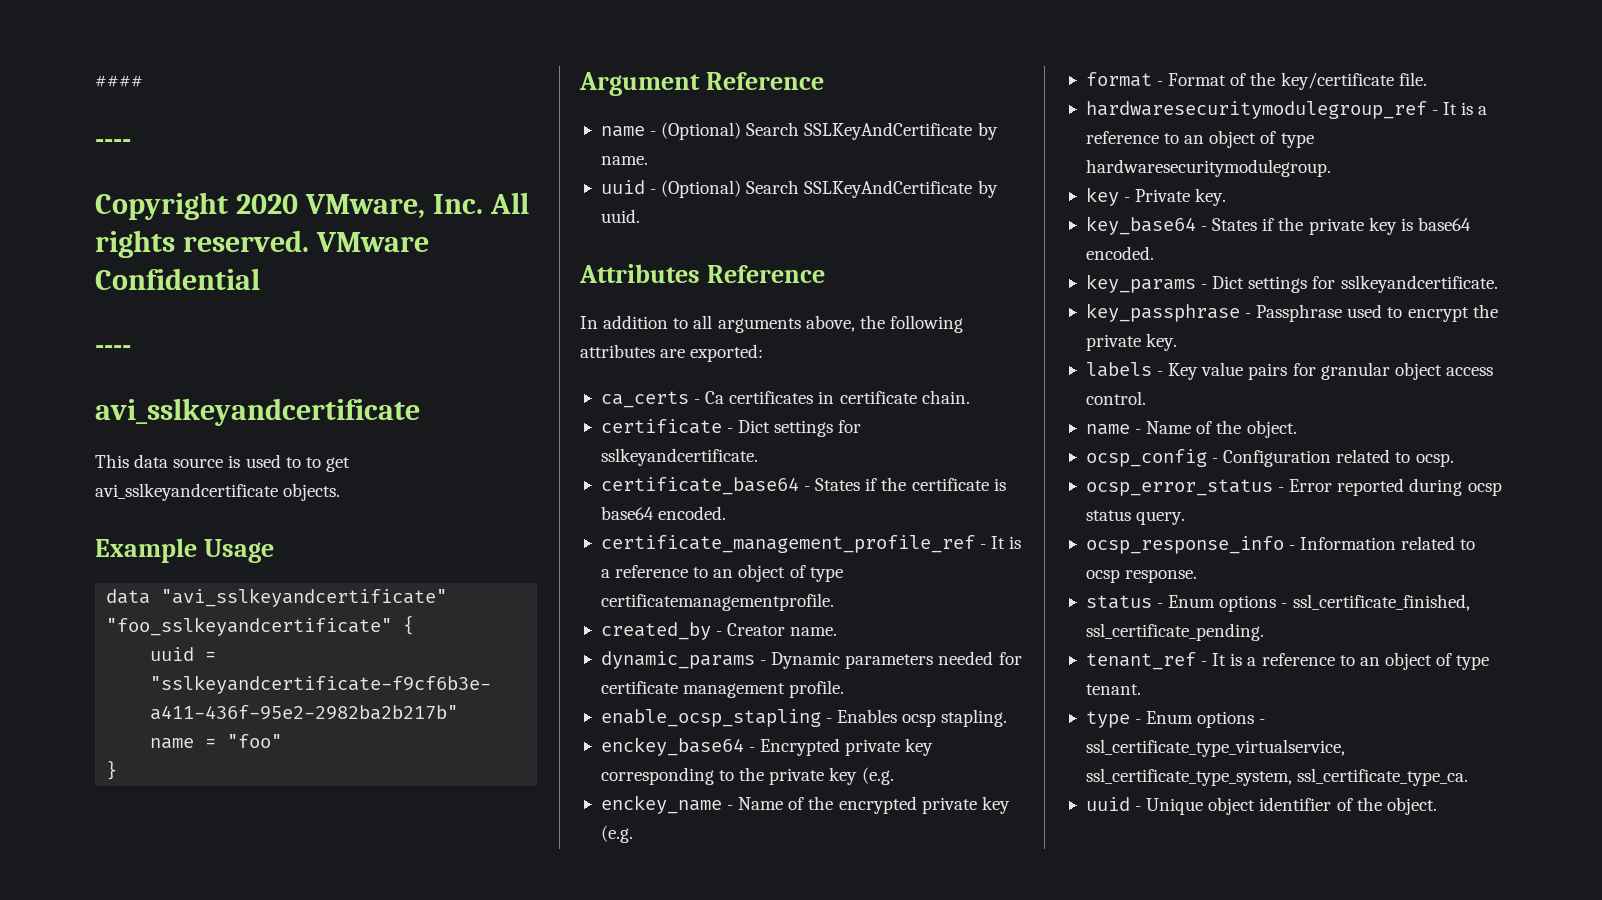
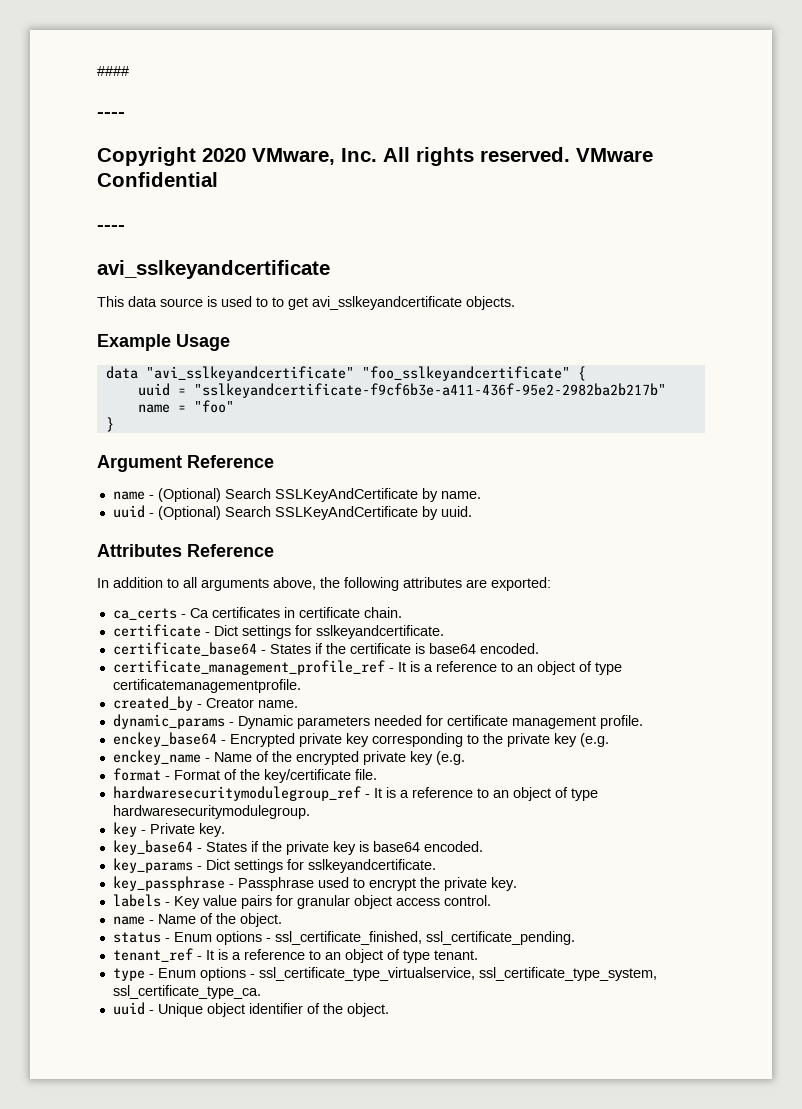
[600,709,1008,727] // enable_ocsp_stapling - Enables ocsp stapling. -> (643, 722) none
[1085,449,1454,467] [1085,478,1502,496] [1085,510,1186,525] [1085,536,1476,554] [1085,569,1198,583] // ocsp_config - Configuration related to ocsp. // ocsp_error_status - Error reported during ocsp status query. // ocsp_response_info - Information related to ocsp response. -> (282, 920) none

